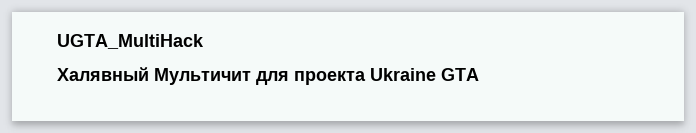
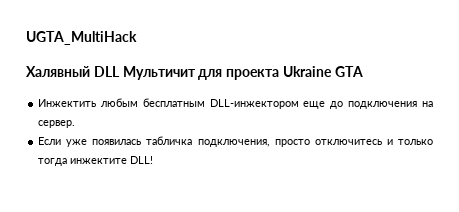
(149, 74) none -> [93,66,120,77] DLL
(479, 74) none -> [38,98,433,109] [38,120,76,128] [38,136,434,147] [38,156,154,166] // Инжектить любым бесплатным DLL-инжектором еще до подключения на сервер. // Если уже появилась табличка подключения, просто отключитесь и только тогда инжектите DLL!

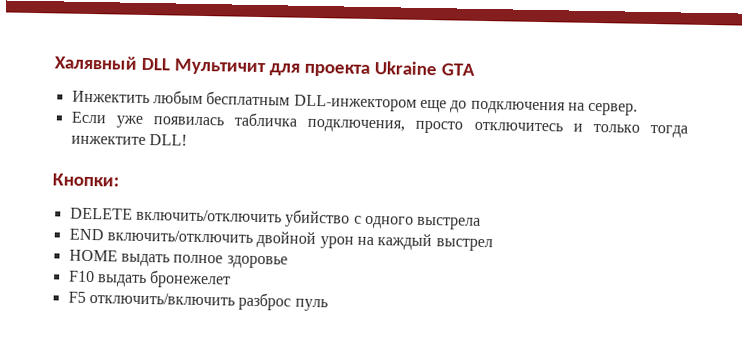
[26,31,137,45] UGTA_MultiHack // -> (54, 62) none
(154, 160) none -> [52,173,119,187] [69,207,482,230] [68,228,493,252] [68,249,288,269] [68,270,232,289] [67,291,328,312] // Кнопки: // DELETE включить/отключить убийство с одного выстрела // END включить/отключить двойной урон на каждый выстрел // HOME выдать полное здоровье // F10 выдать бронежелет // F5 отключить/включить разброс пуль

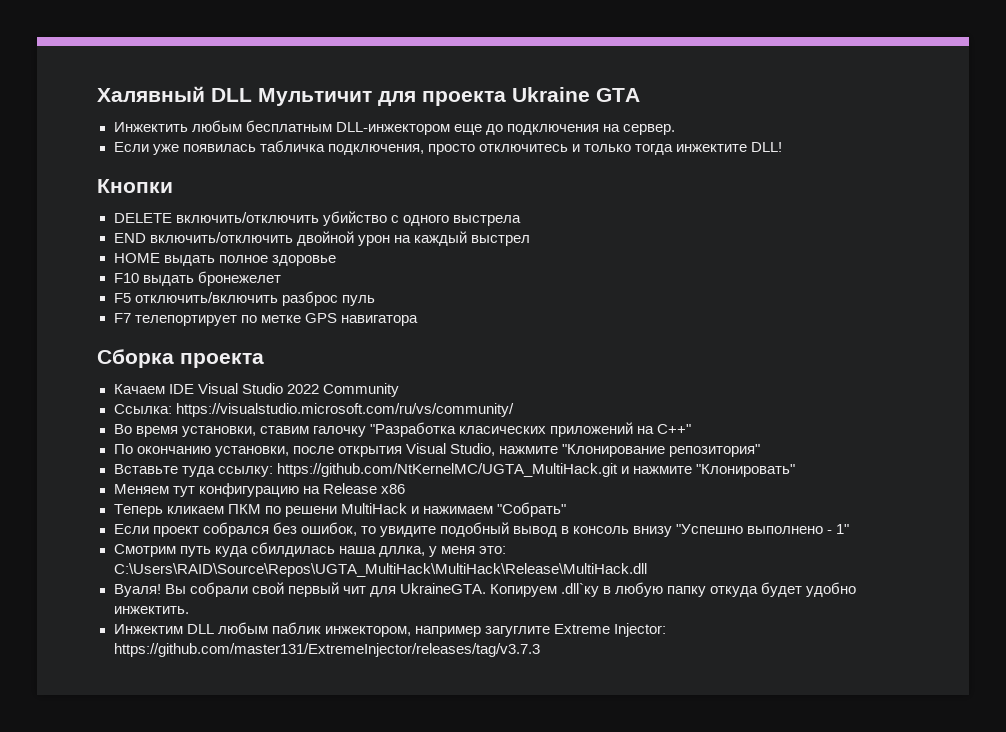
[52,173,119,187] Кнопки: -> [97,179,173,193] Кнопки
(328, 305) none -> [113,313,418,326] [97,349,264,368] [113,383,399,397] [113,403,514,417] [113,422,691,437] [113,443,760,457] [113,463,795,477] [113,483,405,497] [113,502,566,517] [113,522,850,537] [113,542,506,557] [113,563,647,577] [113,582,857,597] [113,606,189,614] [113,622,666,637] [113,643,540,657] // F7 телепортирует по метке GPS навигатора // Сборка проекта // Качаем IDE Visual Studio 2022 Community // Ссылка: https://visualstudio.microsoft.com/ru/vs/community/ // Во время установки, ставим галочку "Разработка класических приложений на С++" // По окончанию установки, после открытия Visual Studio, нажмите "Клонирование репозитория" // Вставьте туда ссылку: https://github.com/NtKernelMC/UGTA_MultiHack.git и нажмите "Клонировать" // Меняем тут конфигурацию на Release x86 // Теперь кликаем ПКМ по решени MultiHack и нажимаем "Собрать" // Если проект собрался без ошибок, то увидите подобный вывод в консоль внизу "Успешно выполнено - 1" // Смотрим путь куда сбилдилась наша дллка, у меня это: C:\Users\RAID\Source\Repos\UGTA_MultiHack\MultiHack\Release\MultiHack.dll // Вуаля! Вы собрали свой первый чит для UkraineGTA. Копируем .dll`ку в любую папку откуда будет удобно инжектить. // Инжектим DLL любым паблик инжектором, например загуглите Extreme Injector: https://github.com/master131/ExtremeInjector/releases/tag/v3.7.3

